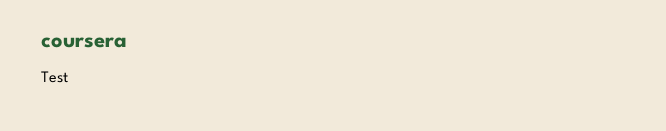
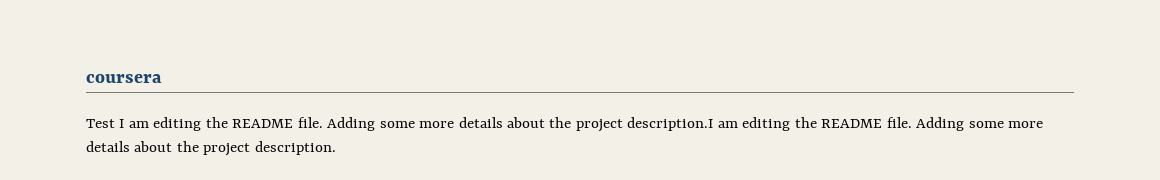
(68, 77) none -> [119,117,1044,132] [86,141,336,156] I am editing the README file. Adding some more details about the project description.I am editing the README file. Adding some more details about the project description.

